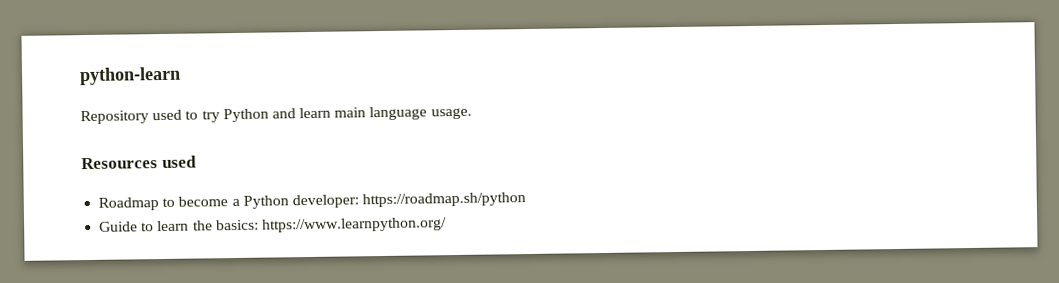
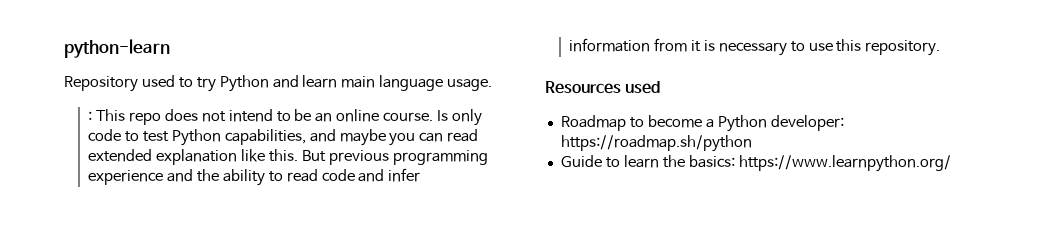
(472, 113) none -> [88,109,483,126] [88,129,479,146] [88,149,488,165] [88,168,421,186] [569,38,941,56] // : This repo does not intend to be an online course. Is only code to test Python capabilities, and maybe you can read extended explanation like this. But previous programming experience and the ability to read code and infer information from it is necessary to use this repository.

